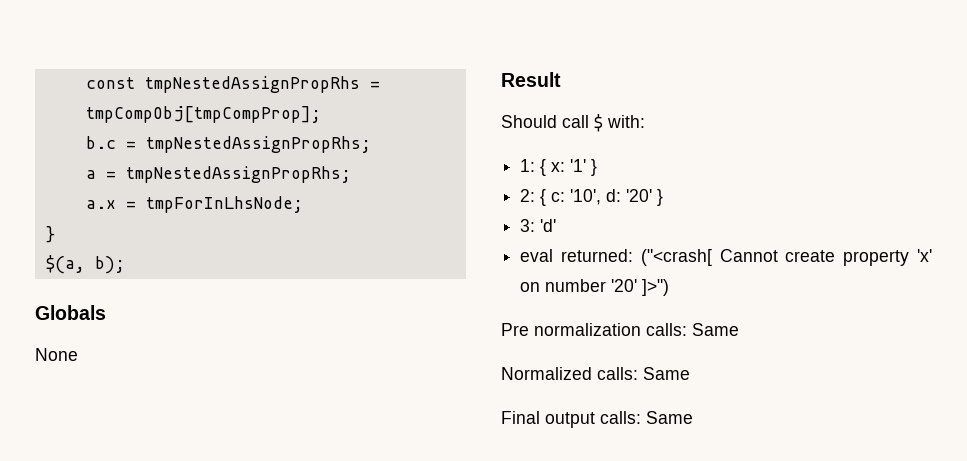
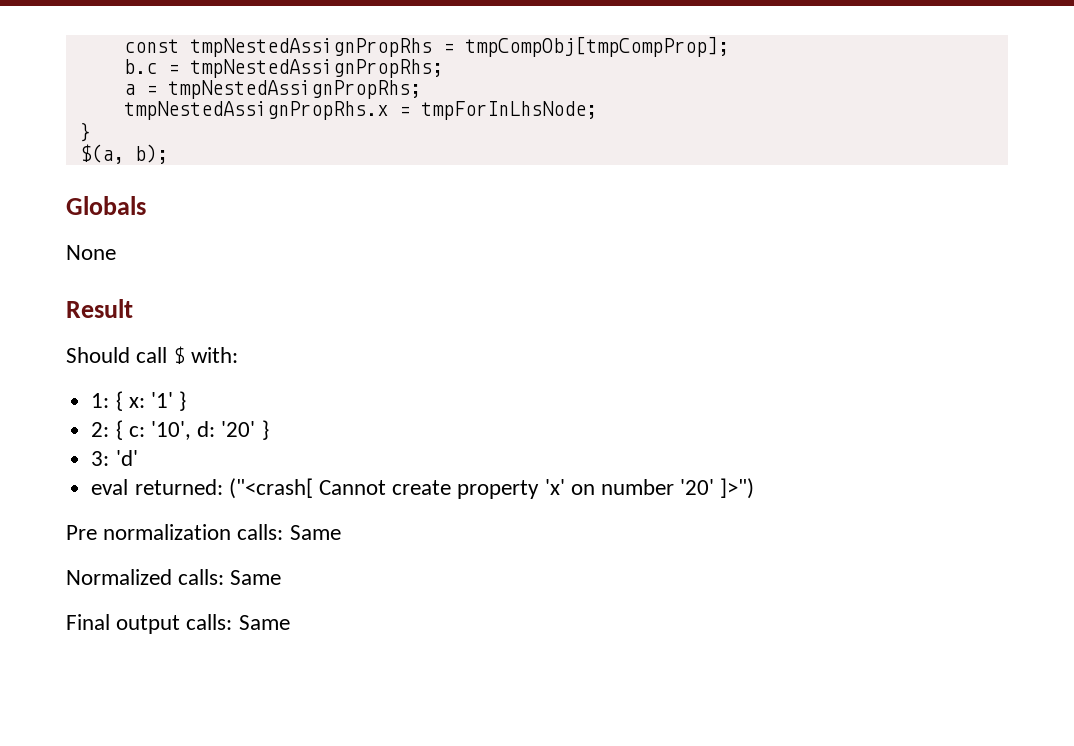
[85,200,116,209] a.x -> [123,101,388,120] tmpNestedAssignPropRhs.x

